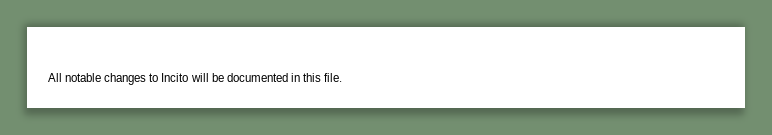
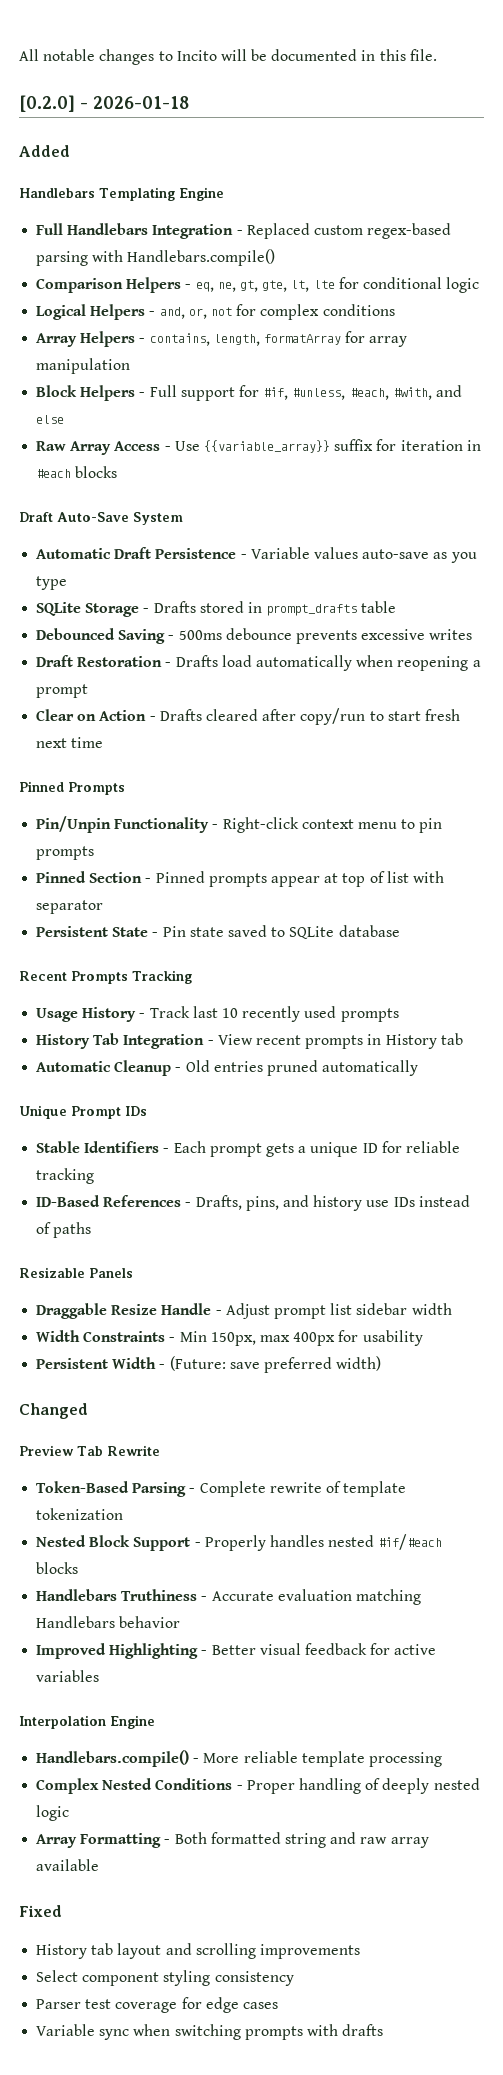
(343, 77) none -> [19,95,189,112] [19,145,70,157] [19,187,224,201] [36,223,452,239] [36,249,276,266] [36,277,480,293] [36,304,395,320] [36,331,408,347] [36,358,131,374] [36,385,462,401] [36,415,65,424] [36,439,481,455] [36,466,118,478] [19,512,183,525] [36,547,477,563] [36,576,68,590] [36,601,397,617] [36,628,473,644] [36,655,481,671] [36,684,89,698] [36,708,460,725] [36,737,104,748] [19,781,125,795] [36,816,443,833] [36,846,95,860] [36,871,444,887] [36,900,104,914] [36,925,400,939] [19,970,192,984] [36,1006,399,1022] [36,1033,463,1049] [36,1060,419,1076] [19,1105,147,1119] [36,1141,460,1157] [36,1168,95,1184] [36,1195,470,1211] [36,1222,92,1238] [19,1267,133,1278] [36,1303,452,1319] [36,1330,423,1346] [36,1356,382,1373] [19,1403,88,1419] [19,1445,160,1456] [36,1481,407,1497] [36,1508,124,1520] [36,1534,443,1551] [36,1562,79,1574] [36,1589,421,1605] [36,1616,181,1628] [36,1643,437,1659] [36,1670,100,1682] [19,1715,155,1729] [36,1750,442,1767] [36,1778,480,1794] [36,1805,70,1821] [36,1832,429,1848] [36,1859,100,1871] [19,1905,62,1917] [36,1943,360,1959] [36,1970,294,1986] [36,1997,278,2013] [36,2024,384,2040] // [0.2.0] - 2026-01-18 // Added // Handlebars Templating Engine // Full Handlebars Integration - Replaced custom regex-based parsing with Handlebars.compile() // Comparison Helpers - eq, ne, gt, gte, lt, lte for conditional logic // Logical Helpers - and, or, not for complex conditions // Array Helpers - contains, length, formatArray for array manipulation // Block Helpers - Full support for #if, #unless, #each, #with, and else // Raw Array Access - Use {{variable_array}} suffix for iteration in #each blocks // Draft Auto-Save System // Automatic Draft Persistence - Variable values auto-save as you type // SQLite Storage - Drafts stored in prompt_drafts table // Debounced Saving - 500ms debounce prevents excessive writes // Draft Restoration - Drafts load automatically when reopening a prompt // Clear on Action - Drafts cleared after copy/run to start fresh next time // Pinned Prompts // Pin/Unpin Functionality - Right-click context menu to pin prompts // Pinned Section - Pinned prompts appear at top of list with separator // Persistent State - Pin state saved to SQLite database // Recent Prompts Tracking // Usage History - Track last 10 recently used prompts // History Tab Integration - View recent prompts in History tab // Automatic Cleanup - Old entries pruned automatically // Unique Prompt IDs // Stable Identifiers - Each prompt gets a unique ID for reliable tracking // ID-Based References - Drafts, pins, and history use IDs instead of paths // Resizable Panels // Draggable Resize Handle - Adjust prompt list sidebar width // Width Constraints - Min 150px, max 400px for usability // Persistent Width - (Future: save preferred width) // Changed // Preview Tab Rewrite // Token-Based Parsing - Complete rewrite of template tokenization // Nested Block Support - Properly handles nested #if/#each blocks // Handlebars Truthiness - Accurate evaluation matching Handlebars behavior // Improved Highlighting - Better visual feedback for active variables // Interpolation Engine // Handlebars.compile() - More reliable template processing // Complex Nested Conditions - Proper handling of deeply nested logic // Array Formatting - Both formatted string and raw array available // Fixed // History tab layout and scrolling improvements // Select component styling consistency // Parser test coverage for edge cases // Variable sync when switching prompts with drafts

